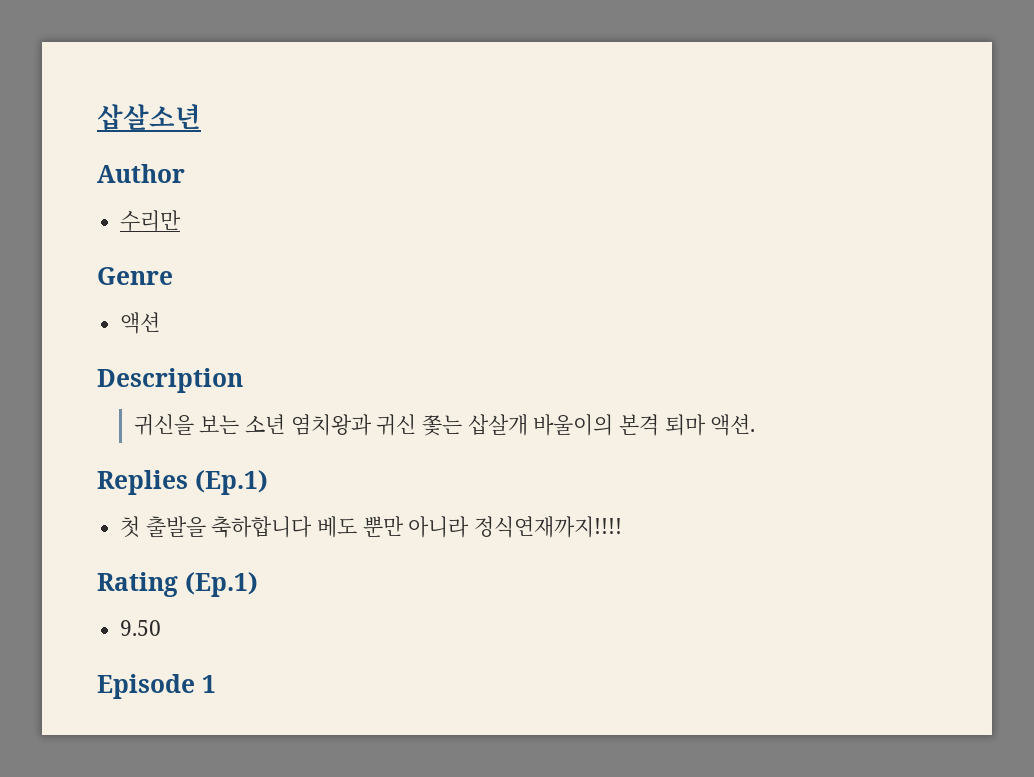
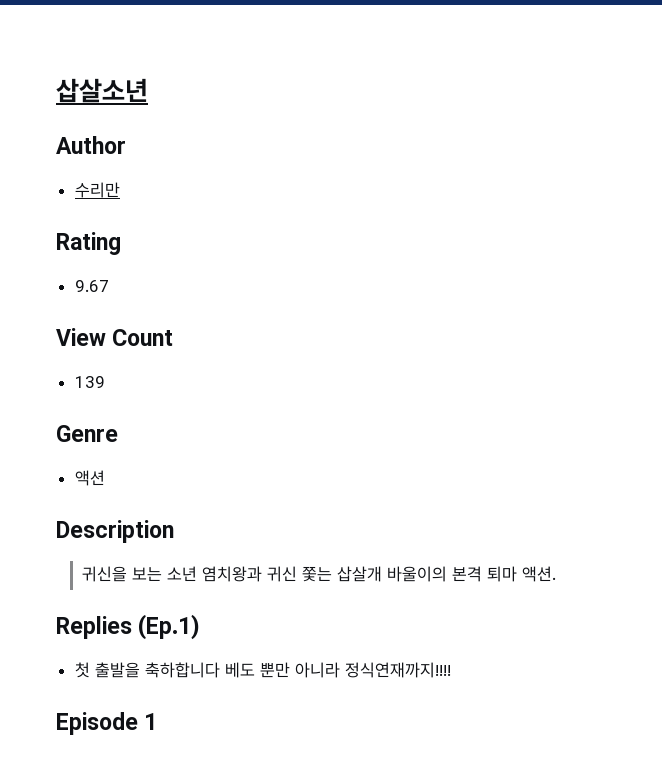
(182, 221) none -> [56,232,121,255] [74,280,109,292] [56,328,174,346] [74,376,105,388] // Rating // 9.67 // View Count // 139
[97,572,258,597] [120,620,162,636] // Rating (Ep.1) // 9.50 -> (451, 670) none

